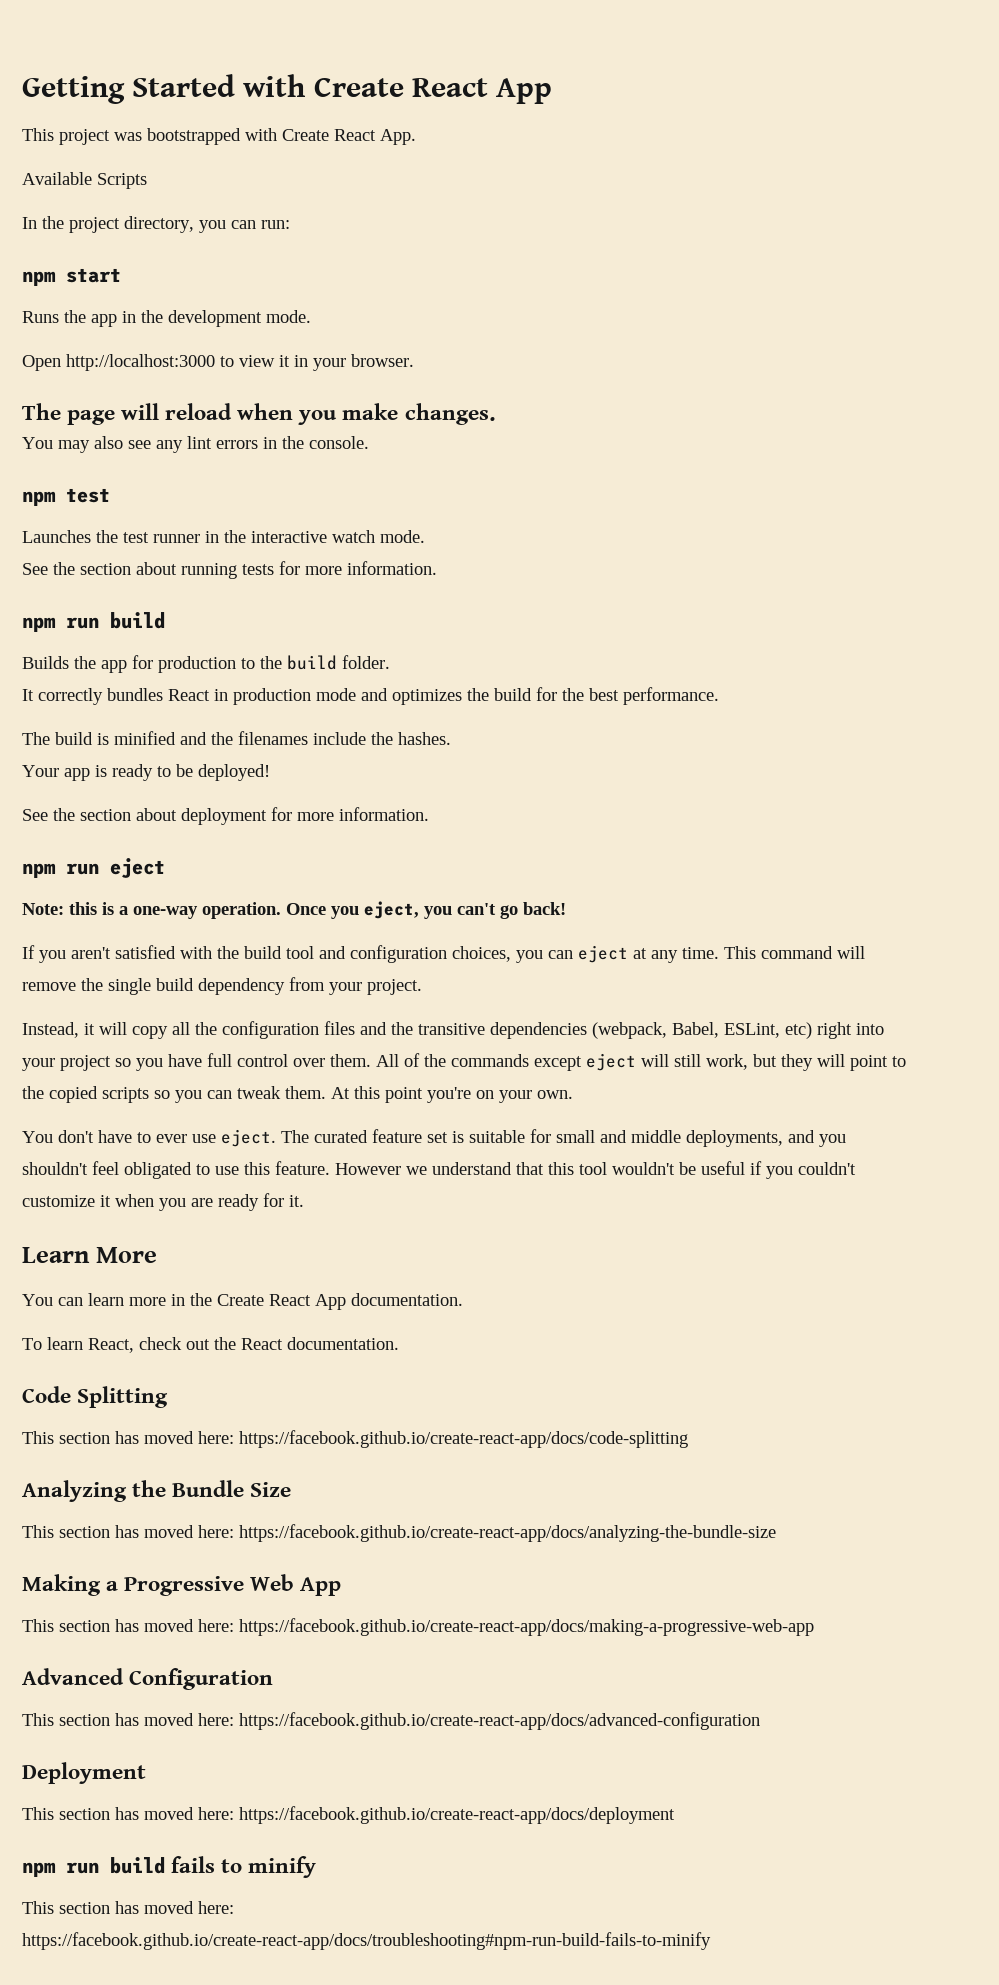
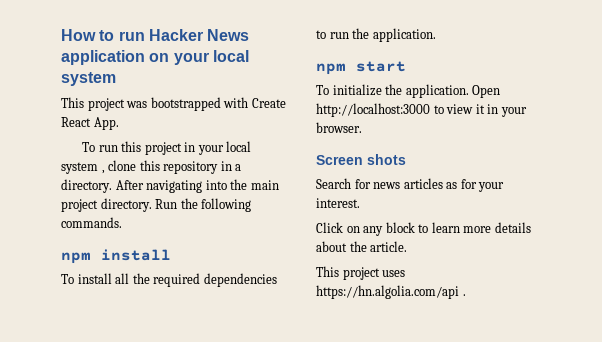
[22,74,553,104] Getting Started with Create React App -> [61,29,250,41] [61,50,249,65] [61,72,116,86] How to run Hacker News application on your local system
[22,172,147,189] [22,216,290,233] [22,268,121,286] [22,310,311,327] Available Scripts // In the project directory, you can run: // npm start // Runs the app in the development mode. // -> [82,141,252,155] [61,160,242,174] [61,179,279,193] [61,198,252,212] [61,217,122,228] [61,249,171,264] [61,273,277,287] [316,28,436,42] [316,61,406,75] [316,84,469,98] To run this project in your local system , clone this repository in a directory. After navigating into the main project directory. Run the following commands. // npm install // To install all the required dependencies to run the application. // npm start // To initialize the application.
[22,403,496,425] [22,436,369,453] [22,488,110,506] [22,530,425,543] [22,561,437,579] [22,612,165,632] [22,655,390,673] [22,687,719,705] [22,731,451,745] [22,764,270,781] [22,807,429,825] [22,858,165,878] [22,901,566,919] [22,945,865,963] [22,977,422,995] [22,1021,884,1039] [22,1053,906,1071] [22,1086,573,1103] [22,1129,846,1147] [22,1161,856,1179] [22,1193,304,1211] [22,1247,158,1263] [22,1293,463,1310] [22,1337,399,1353] [22,1386,169,1408] [22,1430,688,1448] [22,1480,292,1502] [22,1524,776,1542] [22,1574,342,1596] [22,1618,814,1636] [22,1668,274,1690] [22,1712,760,1730] [22,1762,146,1784] [22,1806,675,1824] [22,1856,317,1878] [22,1901,234,1914] [22,1932,711,1950] The page will reload when you make changes. // You may also see any lint errors in the console. // npm test // Launches the test runner in the interactive watch mode. // See the section about running tests for more information. // npm run build // Builds the app for production to the build folder. // It correctly bundles React in production mode and optimizes the build for the best performance. // The build is minified and the filenames include the hashes. // Your app is ready to be deployed! // See the section about deployment for more information. // npm run eject // Note: this is a one-way operation. Once you eject, you can't go back! // If you aren't satisfied with the build tool and configuration choices, you can eject at any time. This command will remove the single build dependency from your project. // Instead, it will copy all the configuration files and the transitive dependencies (webpack, Babel, ESLint, etc) right into your project so you have full control over them. All of the commands except eject will still work, but they will point to the copied scripts so you can tweak them. At this point you're on your own. // You don't have to ever use eject. The curated feature set is suitable for small and middle deployments, and you shouldn't feel obligated to use this feature. However we understand that this tool wouldn't be useful if you couldn't customize it when you are ready for it. // Learn More // You can learn more in the Create React App documentation. // To learn React, check out the React documentation. // Code Splitting // This section has moved here: https://facebook.github.io/create-react-app/docs/code-splitting // Analyzing the Bundle Size // This section has moved here: https://facebook.github.io/create-react-app/docs/analyzing-the-bundle-size // Making a Progressive Web App // This section has moved here: https://facebook.github.io/create-react-app/docs/making-a-progressive-web-app // Advanced Configuration // This section has moved here: https://facebook.github.io/create-react-app/docs/advanced-configuration // Deployment // This section has moved here: https://facebook.github.io/create-react-app/docs/deployment // npm run build fails to minify // This section has moved here: https://facebook.github.io/create-react-app/docs/troubleshooting#npm-run-build-fails-to-minify -> [316,154,406,165] [316,178,505,192] [316,198,360,208] [316,222,531,236] [316,241,408,252] [316,266,406,280] [316,285,466,299] Screen shots // Search for news articles as for your interest. // Click on any block to learn more details about the article. // This project uses https://hn.algolia.com/api .

